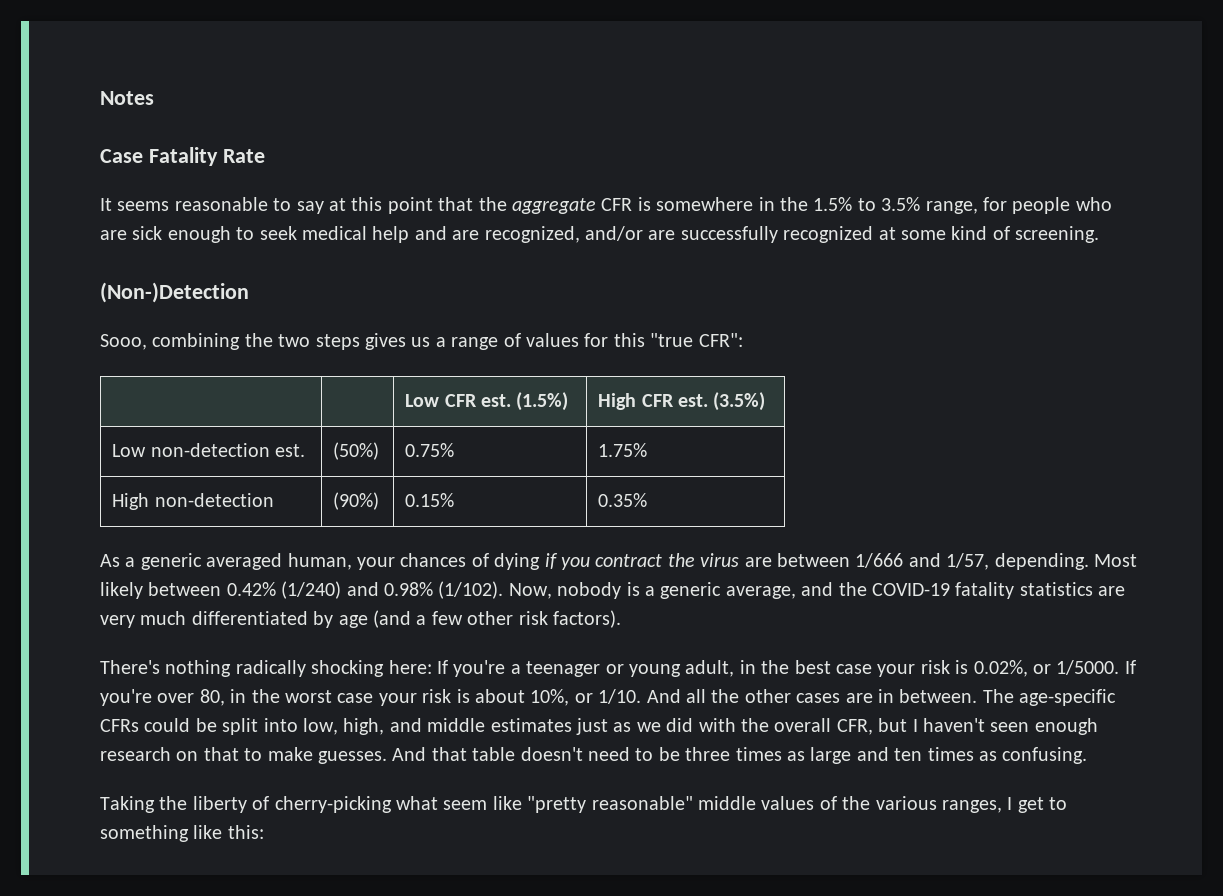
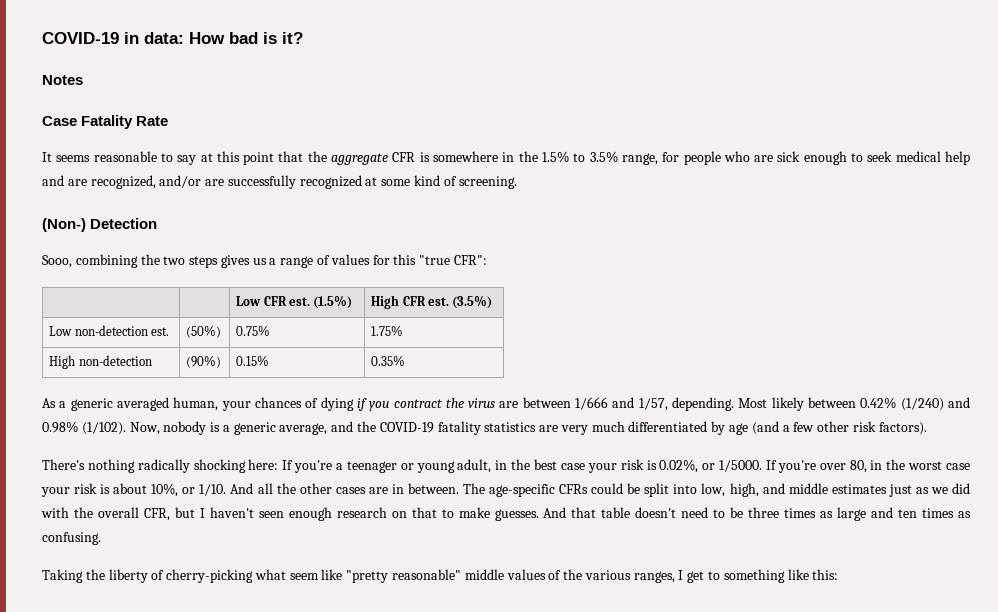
(100, 98) none -> [42,32,303,44] COVID-19 in data: How bad is it? //
[100,282,249,303] (Non-)Detection -> [42,218,158,232] (Non-) Detection

